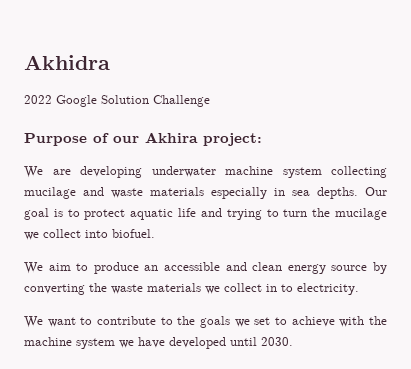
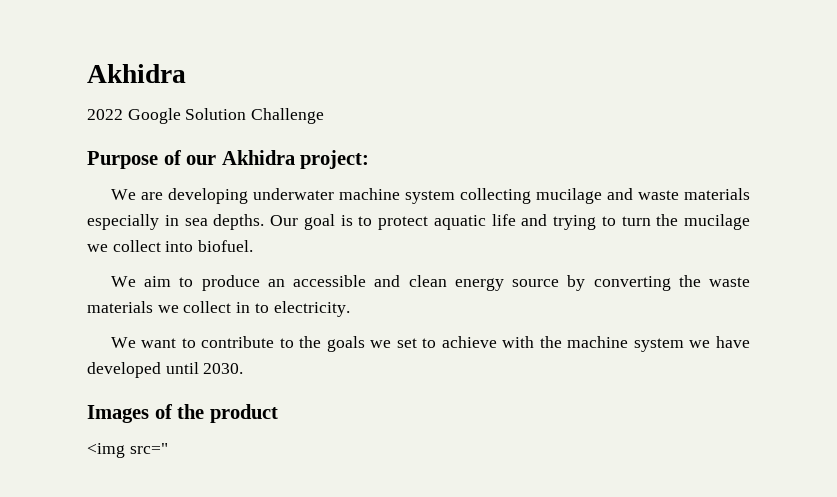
[145,132,198,143] Akhira -> [221,150,295,165] Akhidra
(293, 341) none -> [87,404,278,423] [87,443,168,458] // Images of the product // <img src="

